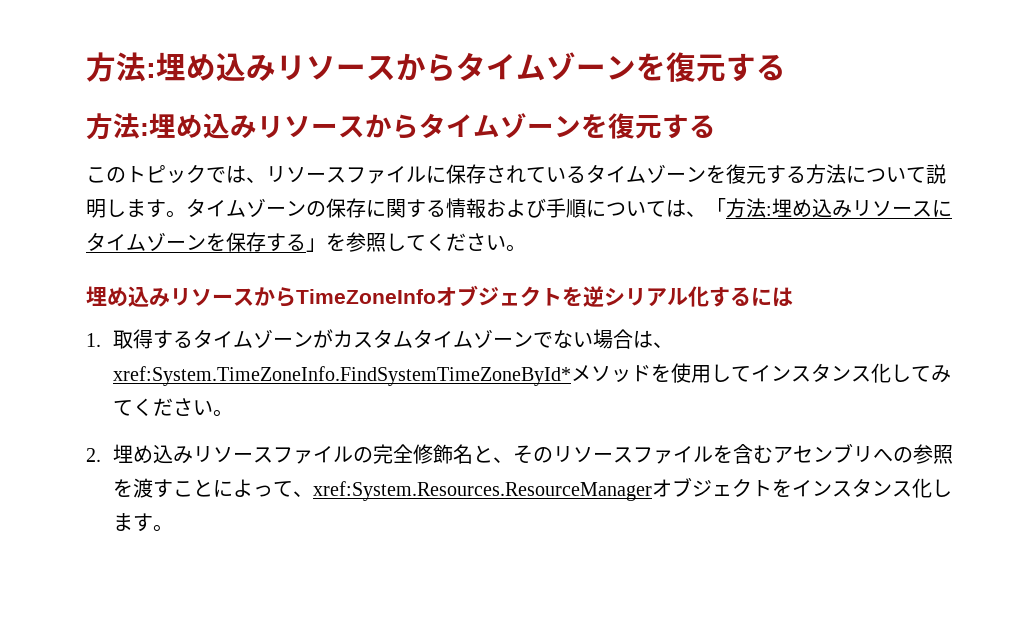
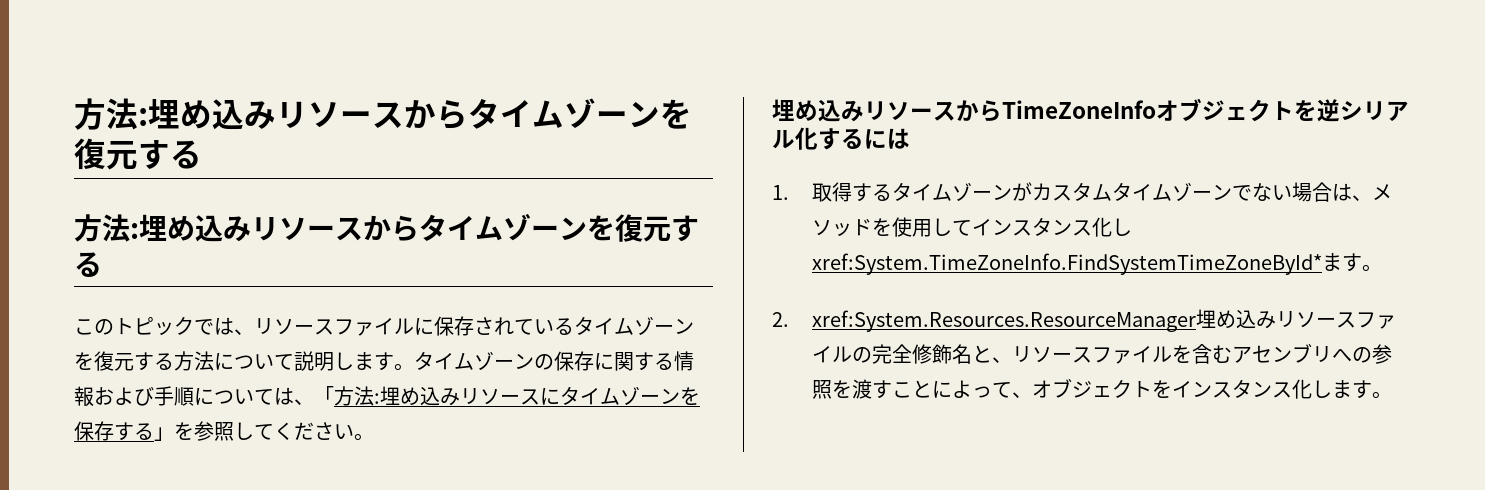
[113,366,572,386] xref:System.TimeZoneInfo.FindSystemTimeZoneById* -> (1372, 198) none
[911,365,952,383] [113,398,214,416] てみてください -> [811,253,1362,275] xref:System.TimeZoneInfo.FindSystemTimeZoneById*ます
(101, 455) none -> [811,310,1196,332] xref:System.Resources.ResourceManager
[513,445,554,464] その -> (1012, 360) none
[313,481,653,501] xref:System.Resources.ResourceManager -> (1032, 395) none

